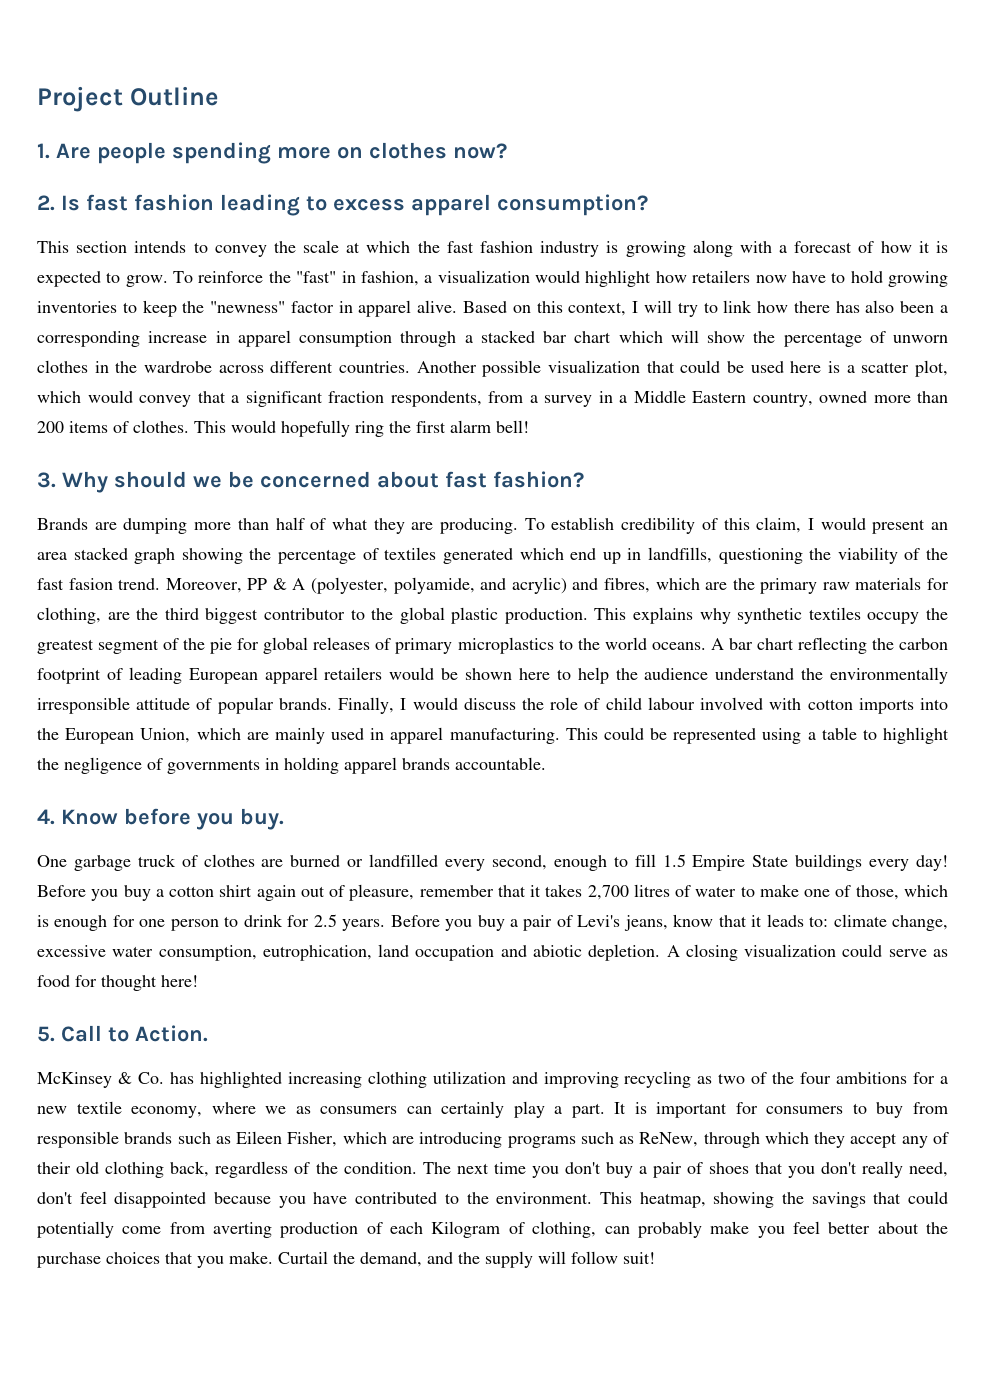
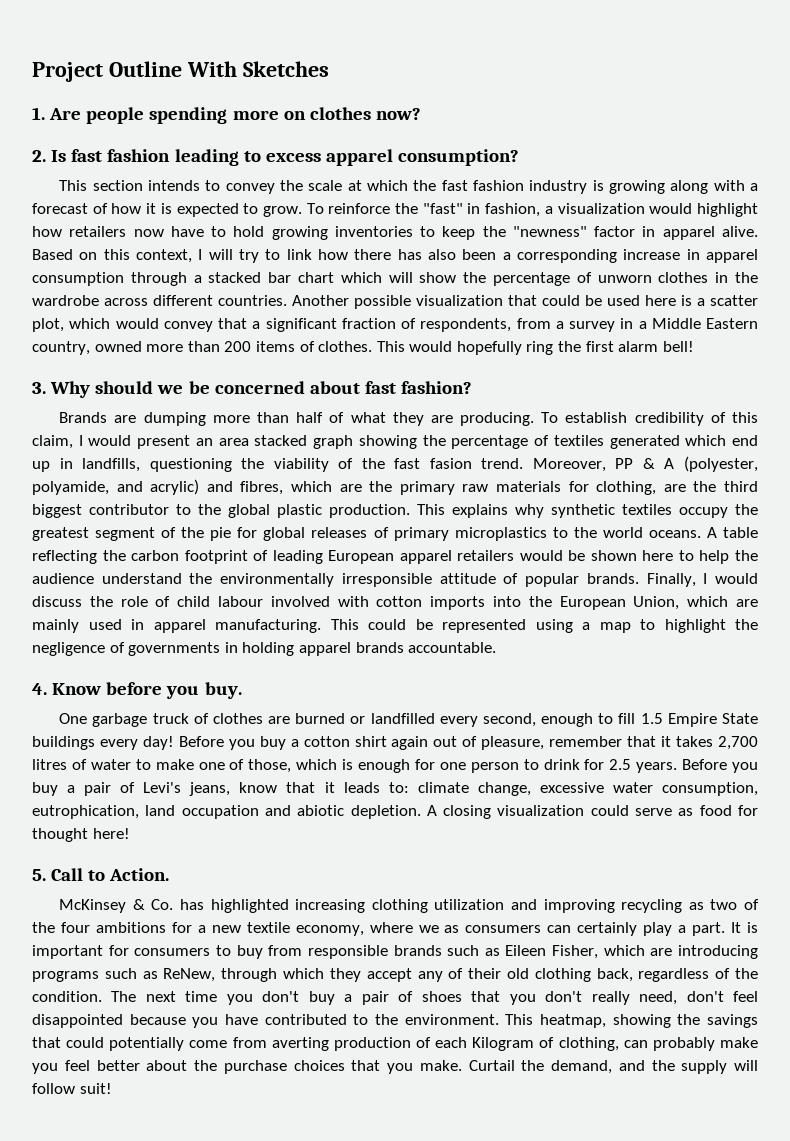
(219, 96) none -> [186,61,329,77] With Sketches
(384, 397) none -> [401,318,416,329] of
[728,638,794,650] bar chart -> [723,527,758,538] table
[821,727,857,740] table -> [599,622,631,633] map

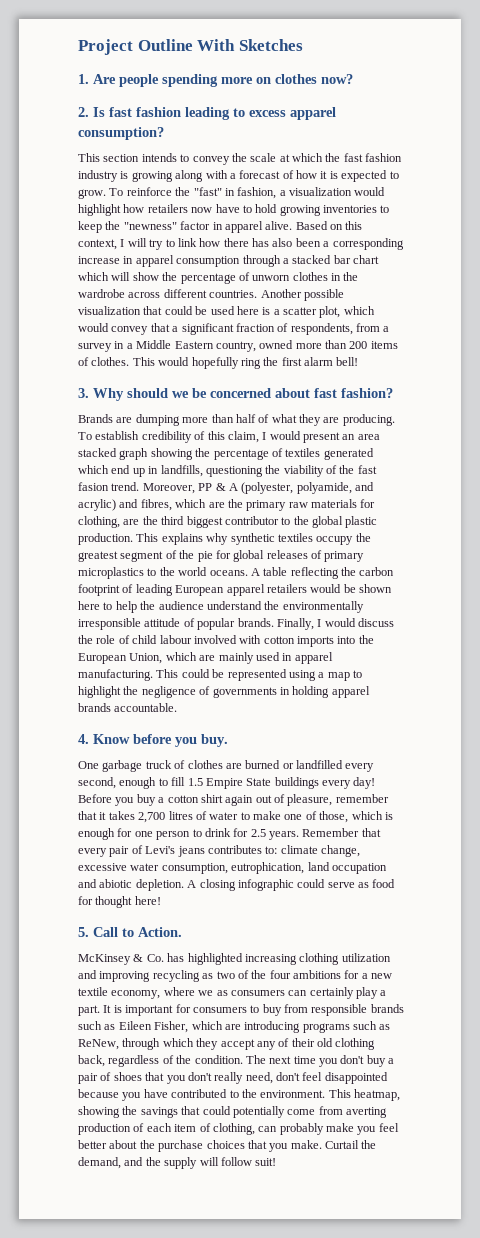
[682,759,758,773] [32,782,380,796] Before you buy a pair of Levi's jeans, know that it leads -> [302,828,381,837] [78,845,262,857] Remember that every pair of Levi's jeans contributes
[497,805,585,816] visualization -> [237,879,294,891] infographic
[472,1037,535,1051] Kilogram -> [174,1124,197,1132] item

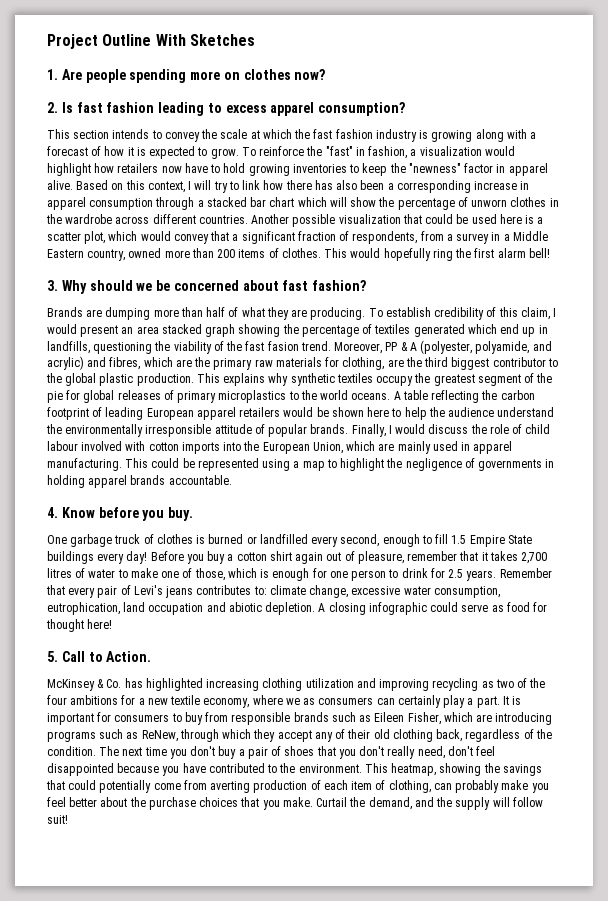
[225,763,242,769] are -> [196,535,206,544] is

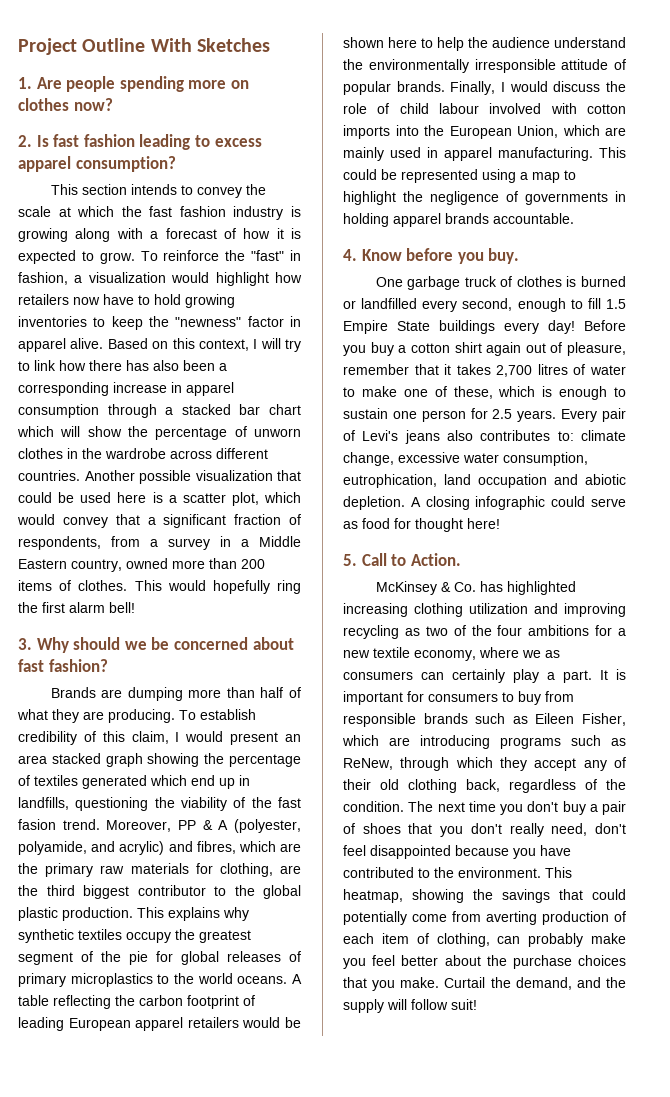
[194,568,225,581] those, -> [453,386,493,399] these,
[312,568,552,581] [46,585,96,598] for one person to drink for 2.5 years. Remember that every -> [614,387,626,397] [343,408,598,422] to sustain one person for 2.5 years. Every
(194, 592) none -> [447,430,473,441] also

